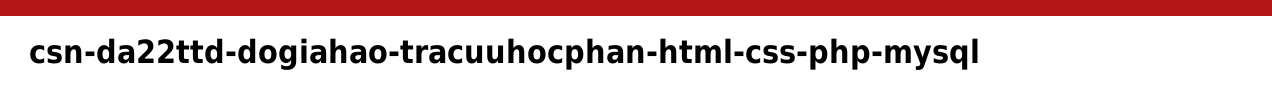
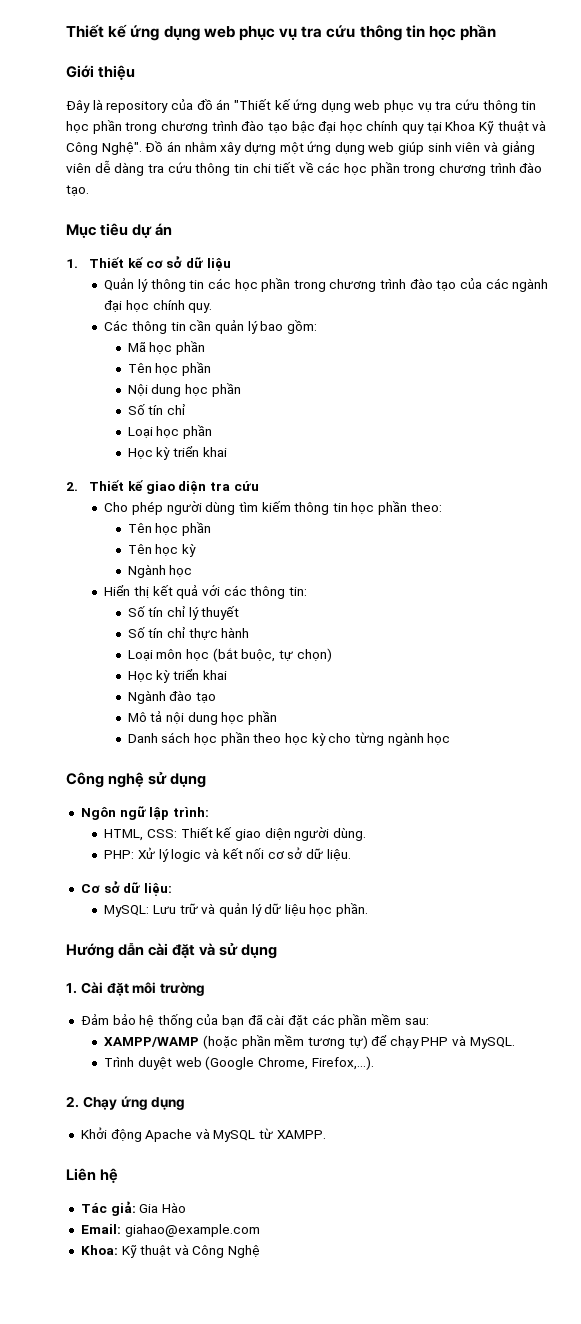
[29,38,980,70] csn-da22ttd-dogiahao-tracuuhocphan-html-css-php-mysql -> [66,24,497,41] [66,65,136,80] [66,99,537,113] [66,120,547,134] [66,141,535,155] [66,160,543,176] [66,185,89,196] [66,223,173,238] [66,256,231,271] [104,278,549,292] [104,300,213,313] [104,320,317,334] [127,341,205,355] [127,362,211,376] [127,383,241,397] [127,404,185,415] [127,425,212,439] [127,445,227,460] [66,480,259,494] [104,501,442,515] [127,522,211,536] [127,544,196,557] [127,564,193,578] [104,584,307,599] [127,606,240,620] [127,627,250,640] [127,648,332,662] [127,668,227,683] [127,690,216,704] [127,711,277,725] [127,732,451,746] [66,772,207,788] [80,806,209,820] [104,827,366,841] [104,847,351,862] [80,881,172,896] [104,903,369,917] [66,942,278,959] [66,982,206,996] [80,1014,429,1028] [104,1034,515,1049] [104,1056,374,1070] [66,1096,186,1110] [80,1127,326,1142] [66,1168,119,1183] [80,1201,186,1216] [80,1224,260,1237] [80,1244,261,1258] Thiết kế ứng dụng web phục vụ tra cứu thông tin học phần // Giới thiệu // Đây là repository của đồ án "Thiết kế ứng dụng web phục vụ tra cứu thông tin học phần trong chương trình đào tạo bậc đại học chính quy tại Khoa Kỹ thuật và Công Nghệ". Đồ án nhằm xây dựng một ứng dụng web giúp sinh viên và giảng viên dễ dàng tra cứu thông tin chi tiết về các học phần trong chương trình đào tạo. // Mục tiêu dự án // 1. Thiết kế cơ sở dữ liệu // Quản lý thông tin các học phần trong chương trình đào tạo của các ngành đại học chính quy. // Các thông tin cần quản lý bao gồm: // Mã học phần // Tên học phần // Nội dung học phần // Số tín chỉ // Loại học phần // Học kỳ triển khai // 2. Thiết kế giao diện tra cứu // Cho phép người dùng tìm kiếm thông tin học phần theo: // Tên học phần // Tên học kỳ // Ngành học // Hiển thị kết quả với các thông tin: // Số tín chỉ lý thuyết // Số tín chỉ thực hành // Loại môn học (bắt buộc, tự chọn) // Học kỳ triển khai // Ngành đào tạo // Mô tả nội dung học phần // Danh sách học phần theo học kỳ cho từng ngành học // Công nghệ sử dụng // Ngôn ngữ lập trình: // HTML, CSS: Thiết kế giao diện người dùng. // PHP: Xử lý logic và kết nối cơ sở dữ liệu. // Cơ sở dữ liệu: // MySQL: Lưu trữ và quản lý dữ liệu học phần. // Hướng dẫn cài đặt và sử dụng // 1. Cài đặt môi trường // Đảm bảo hệ thống của bạn đã cài đặt các phần mềm sau: // XAMPP/WAMP (hoặc phần mềm tương tự) để chạy PHP và MySQL. // Trình duyệt web (Google Chrome, Firefox,...). // 2. Chạy ứng dụng // Khởi động Apache và MySQL từ XAMPP. // Liên hệ // Tác giả: Gia Hào // Email: giahao@example.com // Khoa: Kỹ thuật và Công Nghệ

